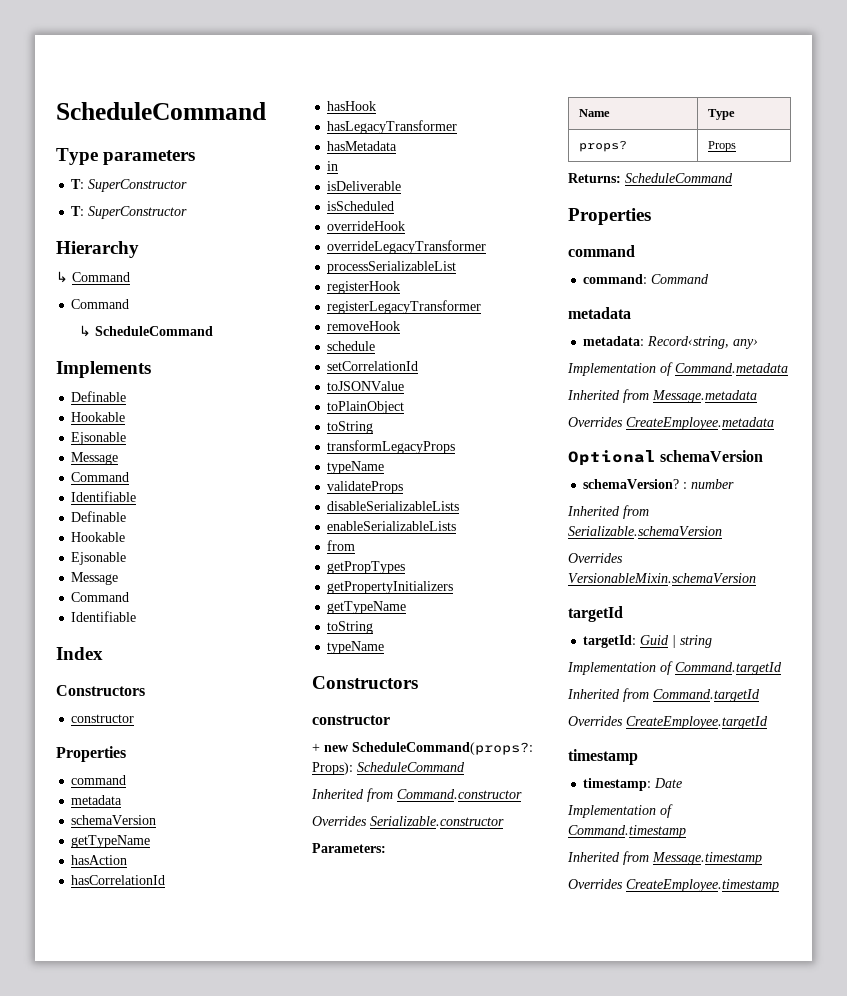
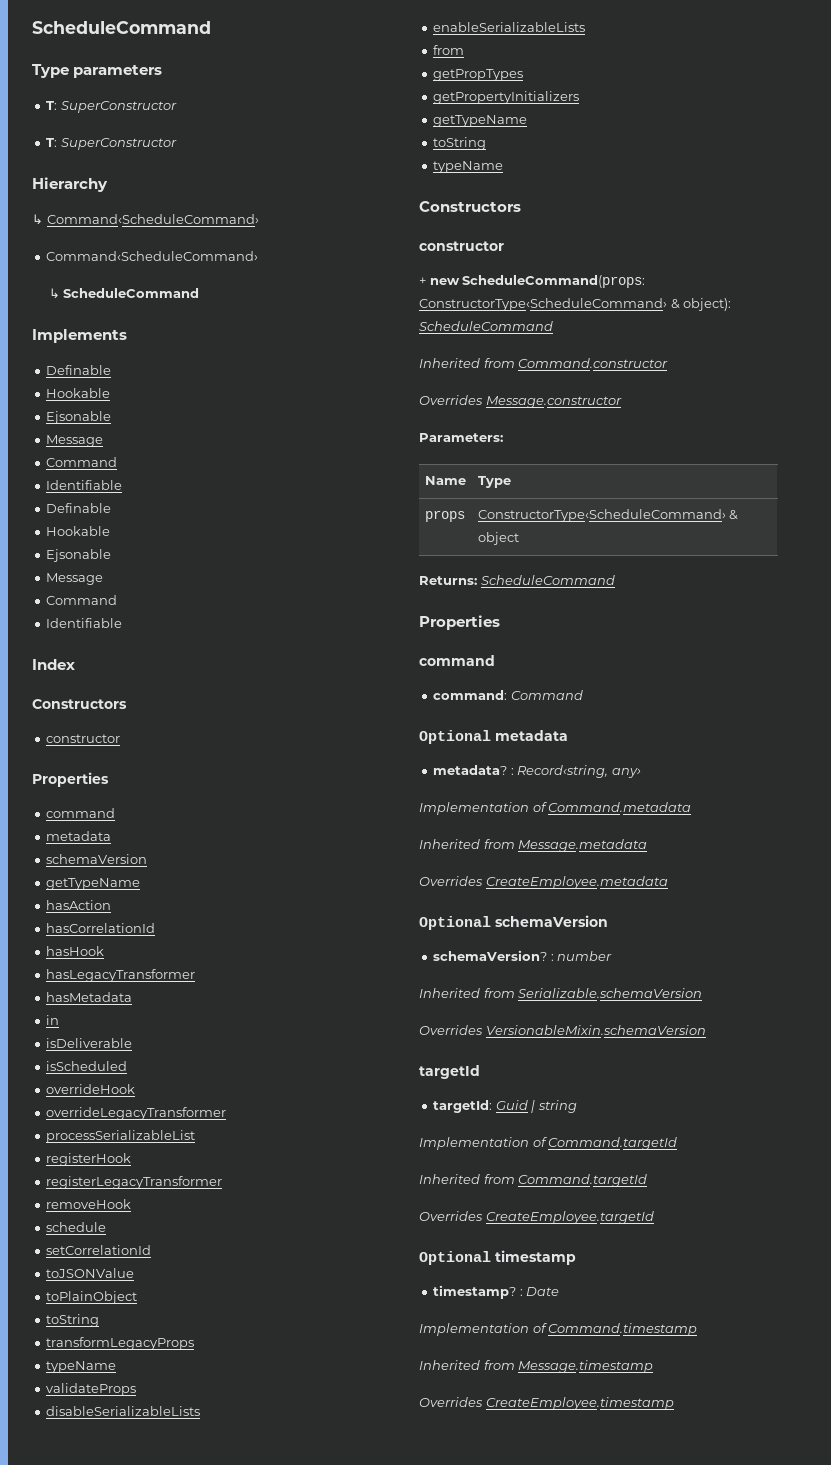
[72,272,130,282] [71,299,130,309] Command // Command -> [46,214,259,224] [46,251,259,261] Command‹ScheduleCommand› // Command‹ScheduleCommand›
[352,742,533,755] [312,762,353,775] ScheduleCommand(props?: Props): -> [462,275,646,288] [419,298,732,311] ScheduleCommand(props: ConstructorType‹ScheduleCommand› & object):
[370,816,504,826] Serializable.constructor -> [485,396,622,408] Message.constructor
[578,140,627,152] [707,141,736,152] props? | Props -> [424,510,465,522] [477,509,739,522] [477,532,519,545] props | ConstructorType‹ScheduleCommand› & object
[568,307,631,319] [583,336,645,346] metadata // metadata: -> [419,730,568,744] [433,765,514,775] Optional metadata // metadata? :
(768, 722) none -> [419,1251,491,1265] Optional
[583,778,652,791] timestamp: -> [433,1285,523,1299] timestamp? :

